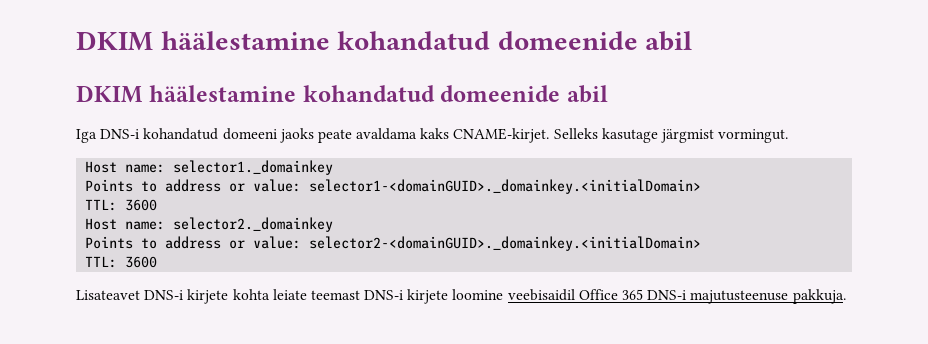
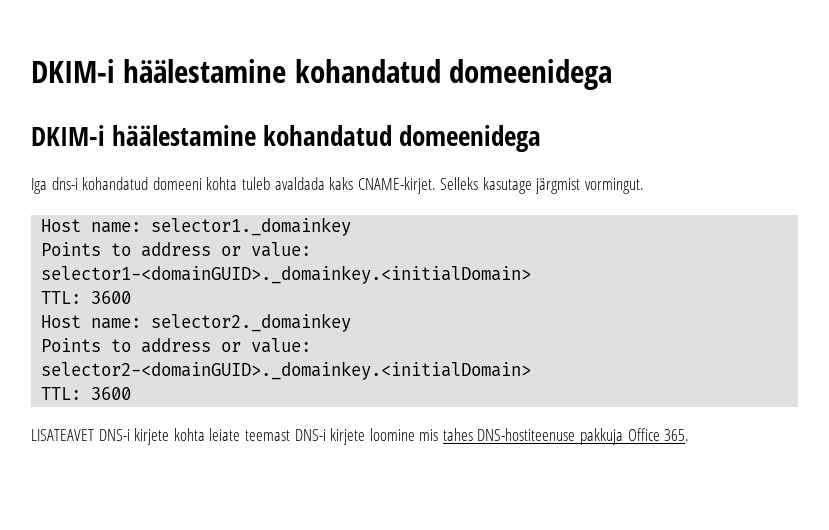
[76,31,693,51] [76,85,608,103] DKIM häälestamine kohandatud domeenide abil // DKIM häälestamine kohandatud domeenide abil -> [31,59,613,90] [31,125,542,152] DKIM-i häälestamine kohandatud domeenidega // DKIM-i häälestamine kohandatud domeenidega
[100,129,140,139] DNS-i -> [51,177,78,190] dns-i
[279,128,418,143] jaoks peate avaldama -> [206,177,325,190] kohta tuleb avaldada
[76,290,140,300] Lisateavet -> [31,429,94,441] LISATEAVET
[507,289,846,304] veebisaidil Office 365 DNS-i majutusteenuse pakkuja. -> [419,428,690,445] mis tahes DNS-hostiteenuse pakkuja Office 365.

